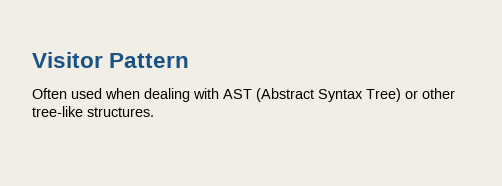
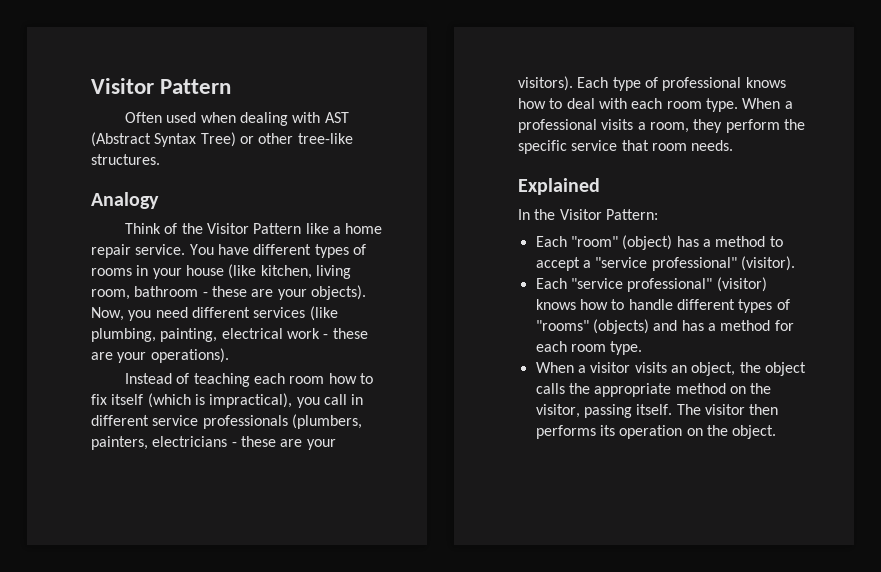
(154, 112) none -> [91,192,159,209] [125,223,383,234] [91,244,366,258] [91,264,351,279] [91,285,366,300] [91,306,338,321] [91,328,368,342] [91,348,229,363] [125,373,374,387] [91,393,364,408] [91,414,362,429] [91,436,336,450] [518,76,786,91] [518,98,793,112] [518,119,805,133] [518,140,734,154] [518,178,600,195] [518,209,658,220] [535,235,783,250] [535,256,795,271] [535,277,767,292] [535,299,790,313] [535,319,794,334] [535,341,643,355] [535,362,806,376] [535,383,772,397] [535,404,779,418] [535,425,777,439] // Analogy // Think of the Visitor Pattern like a home repair service. You have different types of rooms in your house (like kitchen, living room, bathroom - these are your objects). Now, you need different services (like plumbing, painting, electrical work - these are your operations). // Instead of teaching each room how to fix itself (which is impractical), you call in different service professionals (plumbers, painters, electricians - these are your visitors). Each type of professional knows how to deal with each room type. When a professional visits a room, they perform the specific service that room needs. // Explained // In the Visitor Pattern: // Each "room" (object) has a method to accept a "service professional" (visitor). // Each "service professional" (visitor) knows how to handle different types of "rooms" (objects) and has a method for each room type. // When a visitor visits an object, the object calls the appropriate method on the visitor, passing itself. The visitor then performs its operation on the object.

